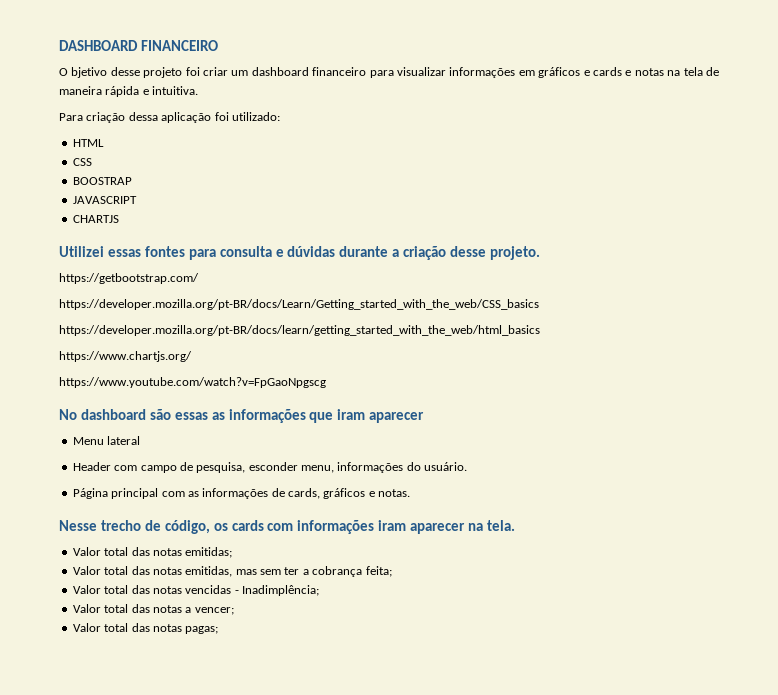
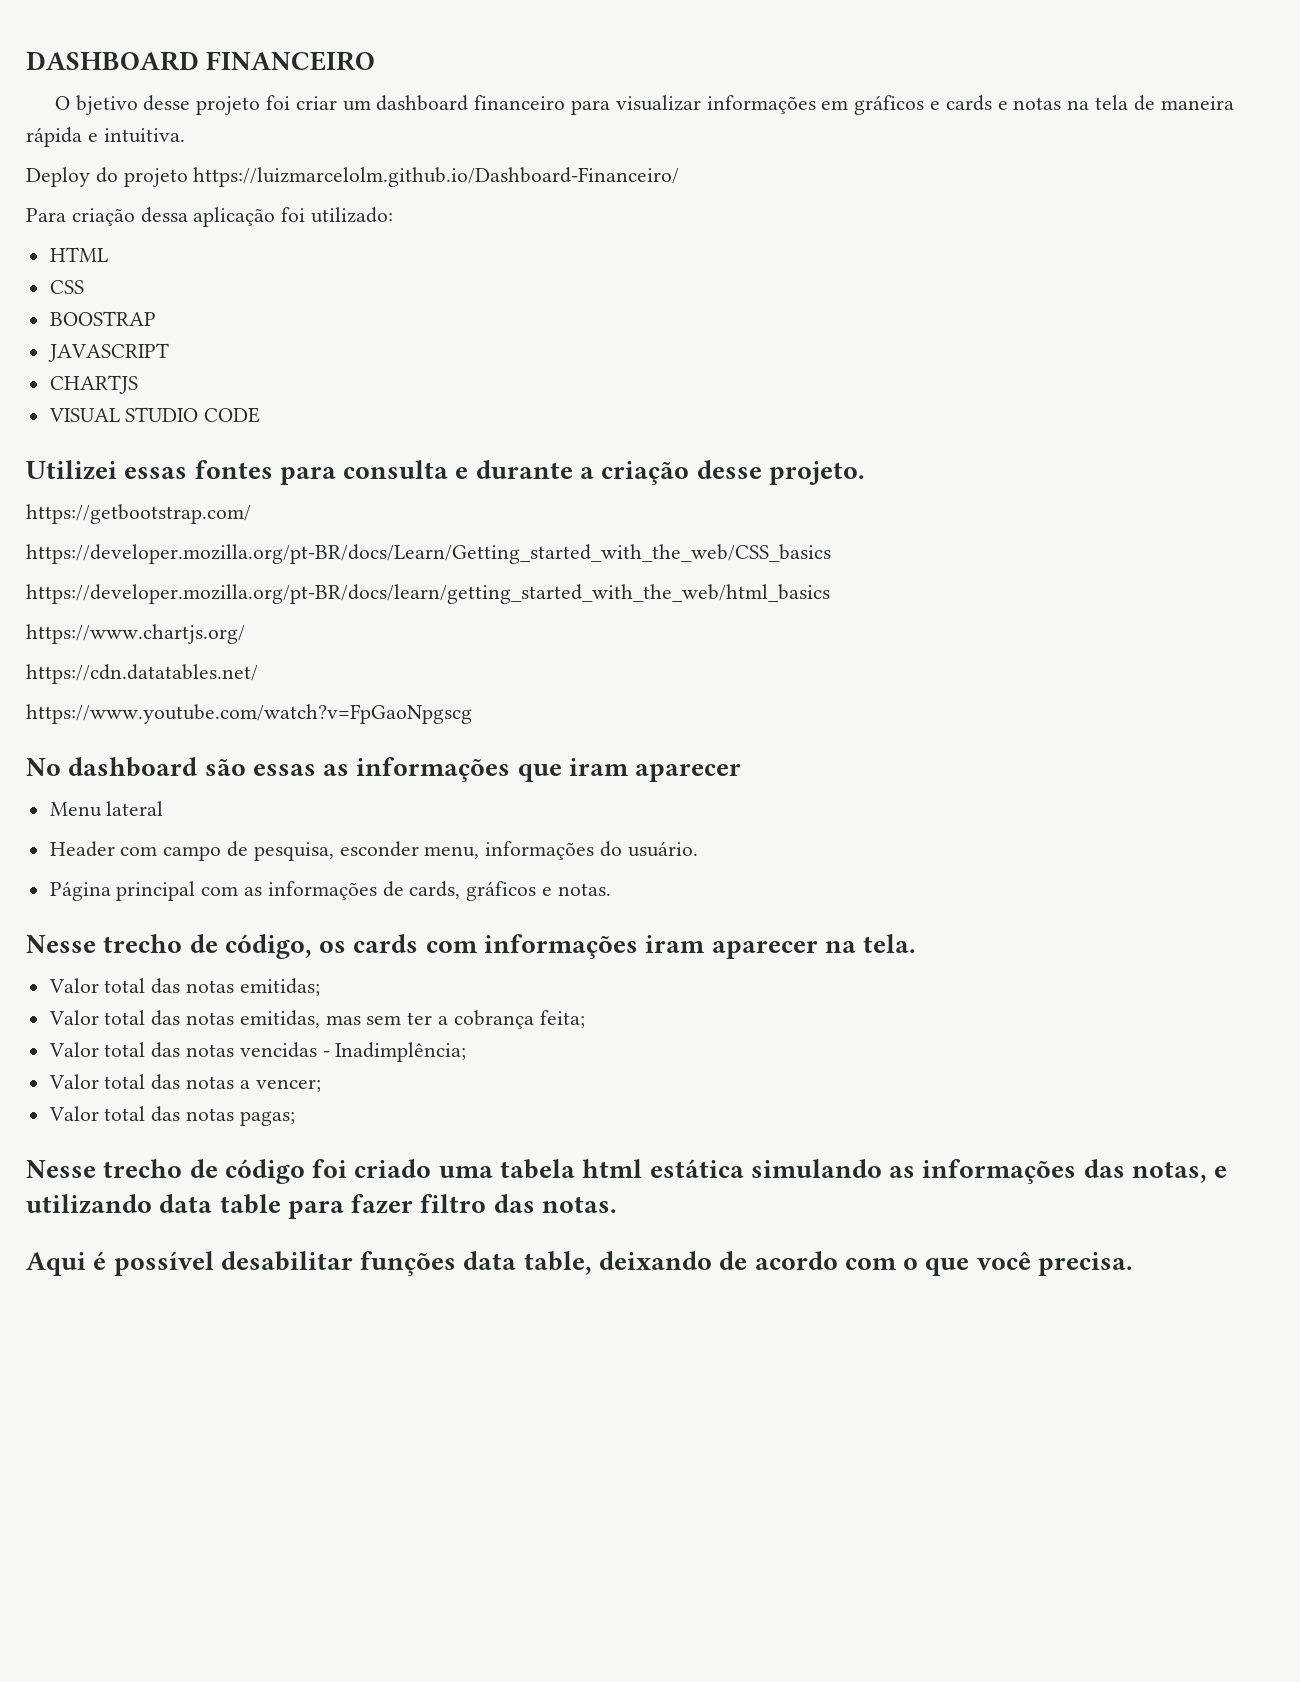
(199, 90) none -> [26,167,680,187] // Deploy do projeto https://luizmarcelolm.github.io/Dashboard-Financeiro/
(119, 219) none -> [48,407,261,423] // VISUAL STUDIO CODE
[287,246,336,257] dúvidas -> (469, 473) none
(192, 356) none -> [26,664,258,684] // https://cdn.datatables.net/
(219, 630) none -> [26,1159,1228,1184] [26,1194,618,1219] [26,1251,1134,1276] // Nesse trecho de código foi criado uma tabela html estática simulando as informações das notas, e utilizando data table para fazer filtro das notas. // Aqui é possível desabilitar funções data table, deixando de acordo com o que você precisa.

